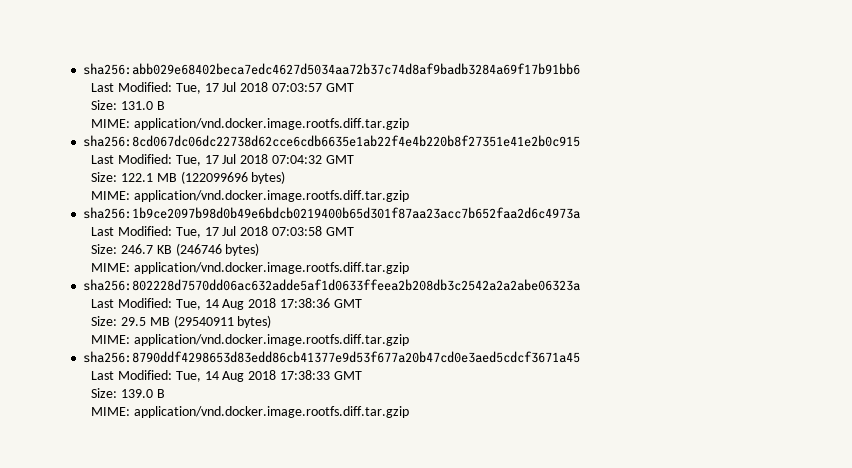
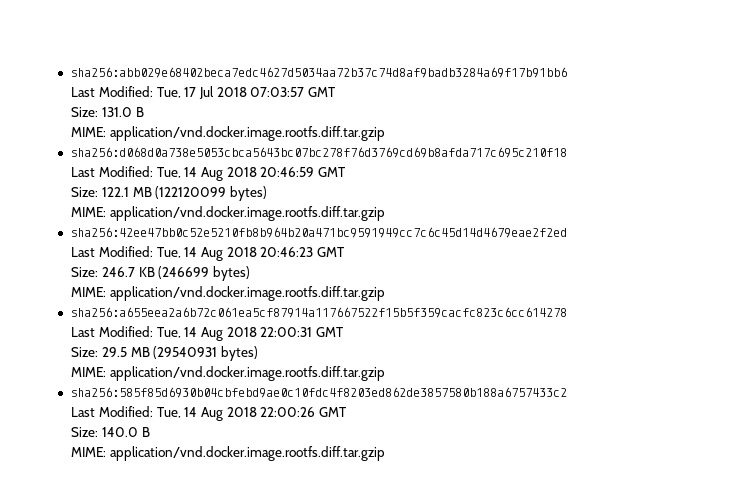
[83,135,581,147] [91,154,354,166] [91,171,286,184] [91,190,409,202] [83,207,581,219] [91,226,354,238] [91,243,260,256] [91,262,409,274] [83,279,581,291] [91,298,362,310] [91,315,272,328] [91,334,409,346] [83,351,581,363] [91,370,362,382] [91,388,153,398] sha256:8cd067dc06dc22738d62cce6cdb6635e1ab22f4e4b220b8f27351e41e2b0c915 // Last Modified: Tue, 17 Jul 2018 07:04:32 GMT // Size: 122.1 MB (122099696 bytes) // MIME: application/vnd.docker.image.rootfs.diff.tar.gzip // sha256:1b9ce2097b98d0b49e6bdcb0219400b65d301f87aa23acc7b652faa2d6c4973a // Last Modified: Tue, 17 Jul 2018 07:03:58 GMT // Size: 246.7 KB (246746 bytes) // MIME: application/vnd.docker.image.rootfs.diff.tar.gzip // sha256:802228d7570dd06ac632adde5af1d0633ffeea2b208db3c2542a2a2abe06323a // Last Modified: Tue, 14 Aug 2018 17:38:36 GMT // Size: 29.5 MB (29540911 bytes) // MIME: application/vnd.docker.image.rootfs.diff.tar.gzip // sha256:8790ddf4298653d83edd86cb41377e9d53f677a20b47cd0e3aed5cdcf3671a45 // Last Modified: Tue, 14 Aug 2018 17:38:33 GMT // Size: 139.0 -> [70,147,568,158] [71,166,345,181] [71,186,268,201] [71,206,386,221] [70,227,568,238] [71,246,344,261] [71,266,251,281] [71,286,386,301] [70,307,568,318] [71,326,343,341] [71,346,259,361] [71,366,386,381] [70,387,568,398] [71,406,346,421] [71,427,139,437] sha256:d068d0a738e5053cbca5643bc07bc278f76d3769cd69b8afda717c695c210f18 // Last Modified: Tue, 14 Aug 2018 20:46:59 GMT // Size: 122.1 MB (122120099 bytes) // MIME: application/vnd.docker.image.rootfs.diff.tar.gzip // sha256:42ee47bb0c52e5210fb8b964b20a471bc9591949cc7c6c45d14d4679eae2f2ed // Last Modified: Tue, 14 Aug 2018 20:46:23 GMT // Size: 246.7 KB (246699 bytes) // MIME: application/vnd.docker.image.rootfs.diff.tar.gzip // sha256:a655eea2a6b72c061ea5cf87914a117667522f15b5f359cacfc823c6cc614278 // Last Modified: Tue, 14 Aug 2018 22:00:31 GMT // Size: 29.5 MB (29540931 bytes) // MIME: application/vnd.docker.image.rootfs.diff.tar.gzip // sha256:585f85d6930b04cbfebd9ae0c10fdc4f8203ed862de3857580b188a6757433c2 // Last Modified: Tue, 14 Aug 2018 22:00:26 GMT // Size: 140.0

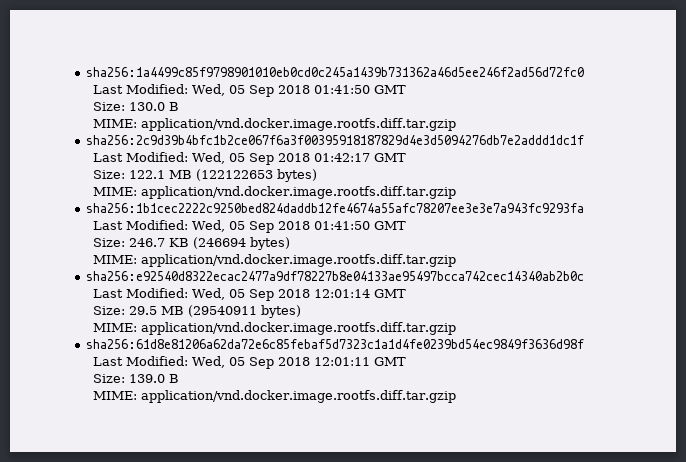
[70,67,568,78] [71,86,335,99] [71,107,133,117] sha256:abb029e68402beca7edc4627d5034aa72b37c74d8af9badb3284a69f17b91bb6 // Last Modified: Tue, 17 Jul 2018 07:03:57 GMT // Size: 131.0 -> [85,67,584,77] [93,84,407,97] [93,102,166,111] sha256:1a4499c85f9798901010eb0cd0c245a1439b731362a46d5ee246f2ad56d72fc0 // Last Modified: Wed, 05 Sep 2018 01:41:50 GMT // Size: 130.0
[70,147,568,158] [71,166,315,181] sha256:d068d0a738e5053cbca5643bc07bc278f76d3769cd69b8afda717c695c210f18 // Last Modified: Tue, 14 Aug 2018 20:46:59 -> [85,135,584,145] [93,152,371,165] sha256:2c9d39b4bfc1b2ce067f6a3f00395918187829d4e3d5094276db7e2addd1dc1f // Last Modified: Wed, 05 Sep 2018 01:42:17
[155,186,268,201] [71,206,386,221] [70,227,568,238] [71,246,314,261] (122120099 bytes) // MIME: application/vnd.docker.image.rootfs.diff.tar.gzip // sha256:42ee47bb0c52e5210fb8b964b20a471bc9591949cc7c6c45d14d4679eae2f2ed // Last Modified: Tue, 14 Aug 2018 20:46:23 -> [196,169,318,182] [93,186,457,199] [85,203,584,213] [93,220,371,233] (122122653 bytes) // MIME: application/vnd.docker.image.rootfs.diff.tar.gzip // sha256:1b1cec2222c9250bed824daddb12fe4674a55afc78207ee3e3e7a943fc9293fa // Last Modified: Wed, 05 Sep 2018 01:41:50
[158,266,251,281] [71,286,386,301] [70,307,568,318] [71,326,313,341] (246699 bytes) // MIME: application/vnd.docker.image.rootfs.diff.tar.gzip // sha256:a655eea2a6b72c061ea5cf87914a117667522f15b5f359cacfc823c6cc614278 // Last Modified: Tue, 14 Aug 2018 22:00:31 -> [193,237,291,250] [93,254,457,267] [85,271,584,281] [93,288,371,301] (246694 bytes) // MIME: application/vnd.docker.image.rootfs.diff.tar.gzip // sha256:e92540d8322ecac2477a9df78227b8e04133ae95497bcca742cec14340ab2b0c // Last Modified: Wed, 05 Sep 2018 12:01:14
[153,346,259,361] [71,366,386,381] [70,387,568,398] [71,406,346,421] [71,427,139,437] (29540931 bytes) // MIME: application/vnd.docker.image.rootfs.diff.tar.gzip // sha256:585f85d6930b04cbfebd9ae0c10fdc4f8203ed862de3857580b188a6757433c2 // Last Modified: Tue, 14 Aug 2018 22:00:26 GMT // Size: 140.0 -> [188,305,302,318] [93,322,457,335] [85,339,584,349] [93,356,407,369] [93,374,166,383] (29540911 bytes) // MIME: application/vnd.docker.image.rootfs.diff.tar.gzip // sha256:61d8e81206a62da72e6c85febaf5d7323c1a1d4fe0239bd54ec9849f3636d98f // Last Modified: Wed, 05 Sep 2018 12:01:11 GMT // Size: 139.0

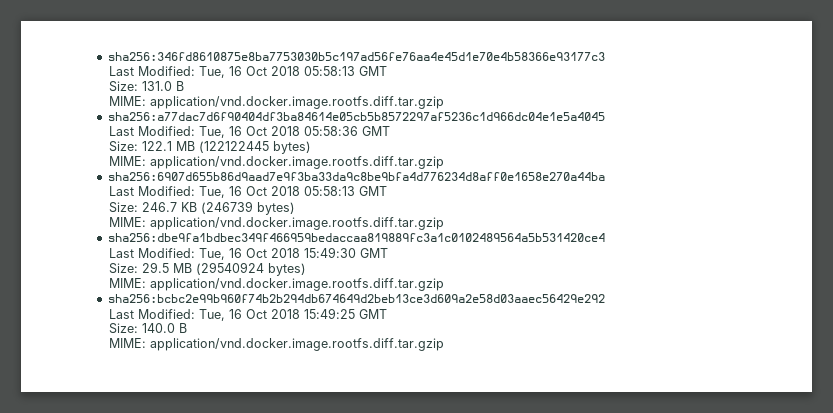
[85,67,584,77] [93,84,407,97] [93,102,166,111] sha256:1a4499c85f9798901010eb0cd0c245a1439b731362a46d5ee246f2ad56d72fc0 // Last Modified: Wed, 05 Sep 2018 01:41:50 GMT // Size: 130.0 -> [108,52,606,61] [109,66,388,78] [109,81,173,92] sha256:346fd8610875e8ba7753030b5c197ad56fe76aa4e45d1e70e4b58366e93177c3 // Last Modified: Tue, 16 Oct 2018 05:58:13 GMT // Size: 131.0
[85,135,584,145] [93,152,371,165] sha256:2c9d39b4bfc1b2ce067f6a3f00395918187829d4e3d5094276db7e2addd1dc1f // Last Modified: Wed, 05 Sep 2018 01:42:17 -> [108,112,606,121] [109,126,359,138] sha256:a77dac7d6f90404df3ba84614e05cb5b8572297af5236c1d966dc04e1e5a4045 // Last Modified: Tue, 16 Oct 2018 05:58:36
[196,169,318,182] [93,186,457,199] [85,203,584,213] [93,220,371,233] (122122653 bytes) // MIME: application/vnd.docker.image.rootfs.diff.tar.gzip // sha256:1b1cec2222c9250bed824daddb12fe4674a55afc78207ee3e3e7a943fc9293fa // Last Modified: Wed, 05 Sep 2018 01:41:50 -> [199,141,312,154] [109,156,445,169] [108,172,606,181] [109,186,356,198] (122122445 bytes) // MIME: application/vnd.docker.image.rootfs.diff.tar.gzip // sha256:6907d655b86d9aad7e9f3ba33da9c8be9bfa4d776234d8aff0e1658e270a44ba // Last Modified: Tue, 16 Oct 2018 05:58:13
[193,237,291,250] [93,254,457,267] [85,271,584,281] [93,288,371,301] (246694 bytes) // MIME: application/vnd.docker.image.rootfs.diff.tar.gzip // sha256:e92540d8322ecac2477a9df78227b8e04133ae95497bcca742cec14340ab2b0c // Last Modified: Wed, 05 Sep 2018 12:01:14 -> [201,201,296,215] [109,217,445,230] [108,233,606,242] [109,247,357,260] (246739 bytes) // MIME: application/vnd.docker.image.rootfs.diff.tar.gzip // sha256:dbe9fa1bdbec349f466959bedaccaa819889fc3a1c0102489564a5b531420ce4 // Last Modified: Tue, 16 Oct 2018 15:49:30
[188,305,302,318] [93,322,457,335] [85,339,584,349] [93,356,407,369] [93,374,166,383] (29540911 bytes) // MIME: application/vnd.docker.image.rootfs.diff.tar.gzip // sha256:61d8e81206a62da72e6c85febaf5d7323c1a1d4fe0239bd54ec9849f3636d98f // Last Modified: Wed, 05 Sep 2018 12:01:11 GMT // Size: 139.0 -> [196,262,307,276] [109,278,445,291] [108,294,606,303] [109,308,388,321] [109,323,176,334] (29540924 bytes) // MIME: application/vnd.docker.image.rootfs.diff.tar.gzip // sha256:bcbc2e99b960f74b2b294db674649d2beb13ce3d609a2e58d03aaec56429e292 // Last Modified: Tue, 16 Oct 2018 15:49:25 GMT // Size: 140.0

